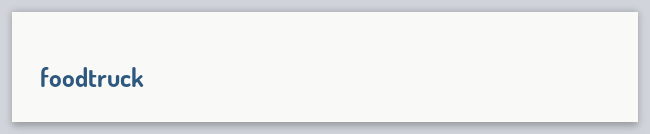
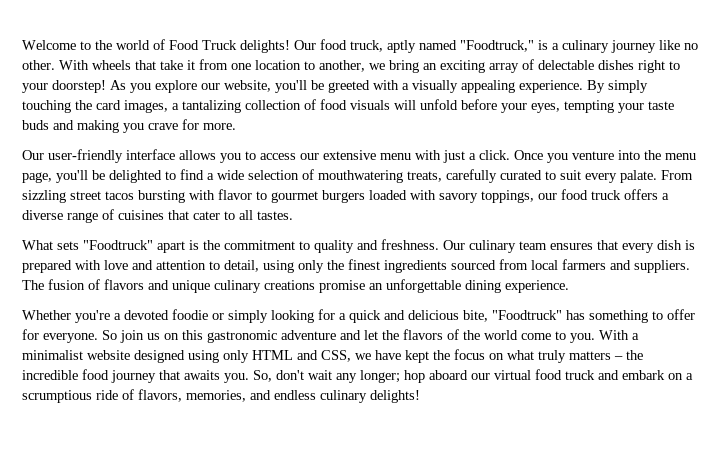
[40,67,144,87] foodtruck -> [22,39,698,53] [22,59,680,73] [22,80,648,93] [22,99,674,113] [22,119,236,133] [22,149,696,163] [22,169,693,183] [22,189,669,203] [22,209,293,223] [22,239,695,253] [22,259,690,273] [22,279,569,293] [22,309,695,323] [22,329,639,343] [22,349,643,363] [22,369,693,383] [22,389,420,403] Welcome to the world of Food Truck delights! Our food truck, aptly named "Foodtruck," is a culinary journey like no other. With wheels that take it from one location to another, we bring an exciting array of delectable dishes right to your doorstep! As you explore our website, you'll be greeted with a visually appealing experience. By simply touching the card images, a tantalizing collection of food visuals will unfold before your eyes, tempting your taste buds and making you crave for more. // Our user-friendly interface allows you to access our extensive menu with just a click. Once you venture into the menu page, you'll be delighted to find a wide selection of mouthwatering treats, carefully curated to suit every palate. From sizzling street tacos bursting with flavor to gourmet burgers loaded with savory toppings, our food truck offers a diverse range of cuisines that cater to all tastes. // What sets "Foodtruck" apart is the commitment to quality and freshness. Our culinary team ensures that every dish is prepared with love and attention to detail, using only the finest ingredients sourced from local farmers and suppliers. The fusion of flavors and unique culinary creations promise an unforgettable dining experience. // Whether you're a devoted foodie or simply looking for a quick and delicious bite, "Foodtruck" has something to offer for everyone. So join us on this gastronomic adventure and let the flavors of the world come to you. With a minimalist website designed using only HTML and CSS, we have kept the focus on what truly matters – the incredible food journey that awaits you. So, don't wait any longer; hop aboard our virtual food truck and embark on a scrumptious ride of flavors, memories, and endless culinary delights!

